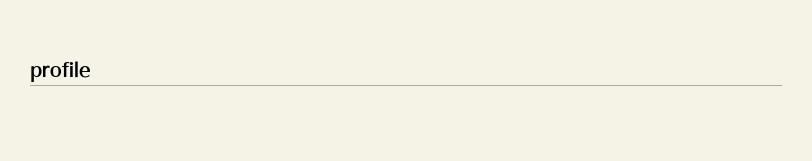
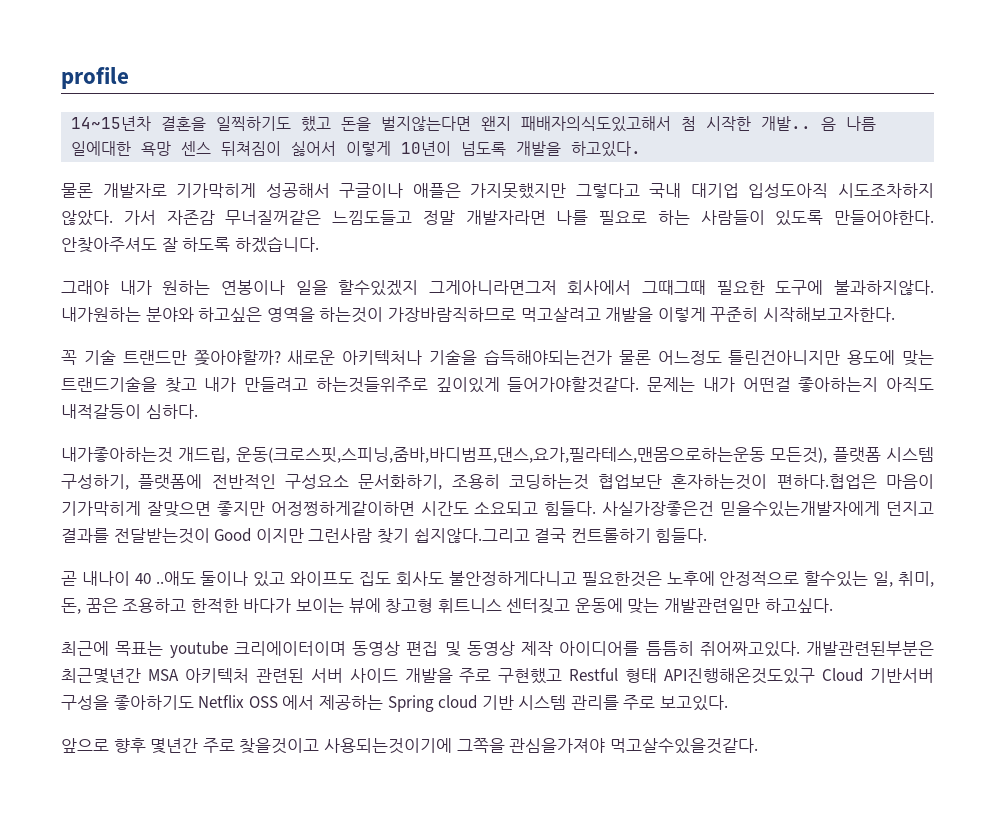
(90, 71) none -> [71,116,877,132] [71,141,642,157] [61,183,934,199] [61,210,934,226] [61,236,319,253] [61,280,934,296] [61,307,895,323] [61,349,935,366] [61,376,935,393] [61,404,198,419] [61,447,934,463] [61,474,934,490] [61,501,934,517] [61,528,708,544] [61,571,935,587] [61,598,833,614] [61,641,934,658] [61,668,934,684] [61,695,729,712] [61,738,758,754] // 14~15년차 결혼을 일찍하기도 했고 돈을 벌지않는다면 왠지 패배자의식도있고해서 첨 시작한 개발.. 음 나름 일에대한 욕망 센스 뒤쳐짐이 싫어서 이렇게 10년이 넘도록 개발을 하고있다. // 물론 개발자로 기가막히게 성공해서 구글이나 애플은 가지못했지만 그렇다고 국내 대기업 입성도아직 시도조차하지 않았다. 가서 자존감 무너질꺼같은 느낌도들고 정말 개발자라면 나를 필요로 하는 사람들이 있도록 만들어야한다. 안찾아주셔도 잘 하도록 하겠습니다. // 그래야 내가 원하는 연봉이나 일을 할수있겠지 그게아니라면그저 회사에서 그때그때 필요한 도구에 불과하지않다. 내가원하는 분야와 하고싶은 영역을 하는것이 가장바람직하므로 먹고살려고 개발을 이렇게 꾸준히 시작해보고자한다. // 꼭 기술 트랜드만 쫒아야할까? 새로운 아키텍처나 기술을 습득해야되는건가 물론 어느정도 틀린건아니지만 용도에 맞는 트랜드기술을 찾고 내가 만들려고 하는것들위주로 깊이있게 들어가야할것같다. 문제는 내가 어떤걸 좋아하는지 아직도 내적갈등이 심하다. // 내가좋아하는것 개드립, 운동(크로스핏,스피닝,줌바,바디범프,댄스,요가,필라테스,맨몸으로하는운동 모든것), 플랫폼 시스템 구성하기, 플랫폼에 전반적인 구성요소 문서화하기, 조용히 코딩하는것 협업보단 혼자하는것이 편하다.협업은 마음이 기가막히게 잘맞으면 좋지만 어정쩡하게같이하면 시간도 소요되고 힘들다. 사실가장좋은건 믿을수있는개발자에게 던지고 결과를 전달받는것이 Good 이지만 그런사람 찾기 쉽지않다.그리고 결국 컨트롤하기 힘들다. // 곧 내나이 40 ..애도 둘이나 있고 와이프도 집도 회사도 불안정하게다니고 필요한것은 노후에 안정적으로 할수있는 일, 취미, 돈, 꿈은 조용하고 한적한 바다가 보이는 뷰에 창고형 휘트니스 센터짖고 운동에 맞는 개발관련일만 하고싶다. // 최근에 목표는 youtube 크리에이터이며 동영상 편집 및 동영상 제작 아이디어를 틈틈히 쥐어짜고있다. 개발관련된부분은 최근몇년간 MSA 아키텍처 관련된 서버 사이드 개발을 주로 구현했고 Restful 형태 API진행해온것도있구 Cloud 기반서버 구성을 좋아하기도 Netflix OSS 에서 제공하는 Spring cloud 기반 시스템 관리를 주로 보고있다. // 앞으로 향후 몇년간 주로 찾을것이고 사용되는것이기에 그쪽을 관심을가져야 먹고살수있을것같다.

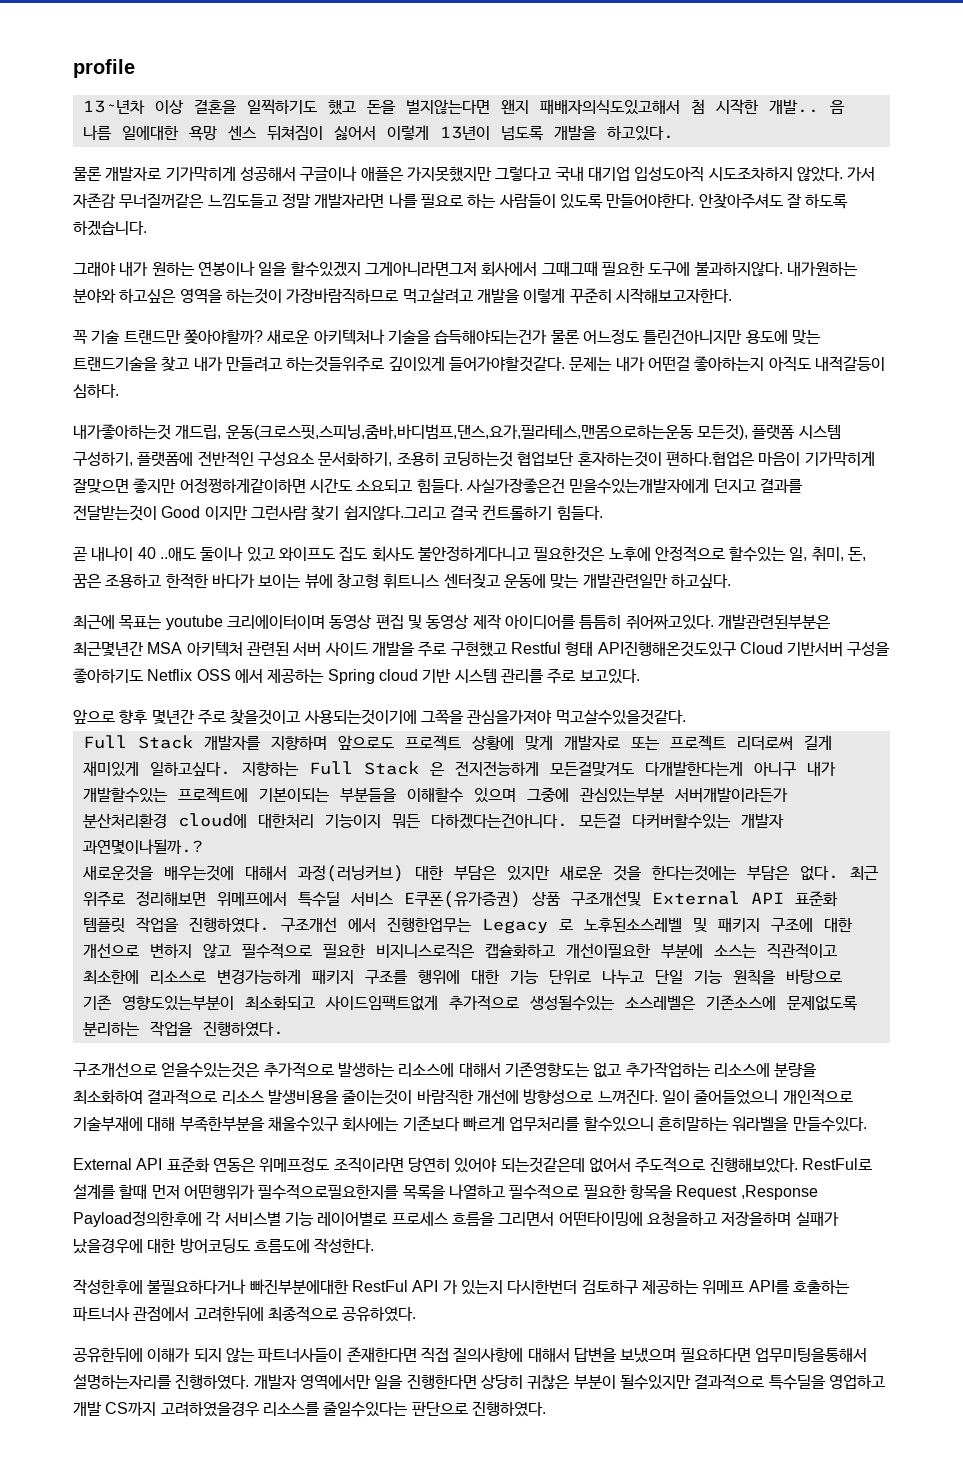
[71,116,152,131] 14~15년차 -> [82,100,184,114] 13~년차 이상
[401,141,452,156] 10년이 -> [439,126,490,140] 13년이
(758, 746) none -> [82,735,832,751] [82,761,836,777] [82,787,788,803] [82,813,784,829] [82,839,203,854] [81,865,879,882] [82,891,838,908] [82,917,853,934] [82,943,837,959] [82,969,842,985] [82,995,858,1011] [82,1021,284,1037] [73,1062,818,1078] [73,1089,853,1105] [73,1116,867,1132] [73,1157,872,1173] [73,1184,818,1200] [73,1211,839,1227] [73,1238,375,1254] [73,1279,850,1295] [73,1306,417,1322] [73,1347,867,1363] [73,1374,885,1390] [73,1401,546,1417] // Full Stack 개발자를 지향하며 앞으로도 프로젝트 상황에 맞게 개발자로 또는 프로젝트 리더로써 길게 재미있게 일하고싶다. 지향하는 Full Stack 은 전지전능하게 모든걸맞겨도 다개발한다는게 아니구 내가 개발할수있는 프로젝트에 기본이되는 부분들을 이해할수 있으며 그중에 관심있는부분 서버개발이라든가 분산처리환경 cloud에 대한처리 기능이지 뭐든 다하겠다는건아니다. 모든걸 다커버할수있는 개발자 과연몇이나될까.? // 새로운것을 배우는것에 대해서 과정(러닝커브) 대한 부담은 있지만 새로운 것을 한다는것에는 부담은 없다. 최근 위주로 정리해보면 위메프에서 특수딜 서비스 E쿠폰(유가증권) 상품 구조개선및 External API 표준화 템플릿 작업을 진행하였다. 구조개선 에서 진행한업무는 Legacy 로 노후된소스레벨 및 패키지 구조에 대한 개선으로 변하지 않고 필수적으로 필요한 비지니스로직은 캡슐화하고 개선이필요한 부분에 소스는 직관적이고 최소한에 리소스로 변경가능하게 패키지 구조를 행위에 대한 기능 단위로 나누고 단일 기능 원칙을 바탕으로 기존 영향도있는부분이 최소화되고 사이드임팩트없게 추가적으로 생성될수있는 소스레벨은 기존소스에 문제없도록 분리하는 작업을 진행하였다. // 구조개선으로 얻을수있는것은 추가적으로 발생하는 리소스에 대해서 기존영향도는 없고 추가작업하는 리소스에 분량을 최소화하여 결과적으로 리소스 발생비용을 줄이는것이 바람직한 개선에 방향성으로 느껴진다. 일이 줄어들었으니 개인적으로 기술부재에 대해 부족한부분을 채울수있구 회사에는 기존보다 빠르게 업무처리를 할수있으니 흔히말하는 워라벨을 만들수있다. // External API 표준화 연동은 위메프정도 조직이라면 당연히 있어야 되는것같은데 없어서 주도적으로 진행해보았다. RestFul로 설계를 할때 먼저 어떤행위가 필수적으로필요한지를 목록을 나열하고 필수적으로 필요한 항목을 Request ,Response Payload정의한후에 각 서비스별 기능 레이어별로 프로세스 흐름을 그리면서 어떤타이밍에 요청을하고 저장을하며 실패가 났을경우에 대한 방어코딩도 흐름도에 작성한다. // 작성한후에 불필요하다거나 빠진부분에대한 RestFul API 가 있는지 다시한번더 검토하구 제공하는 위메프 API를 호출하는 파트너사 관점에서 고려한뒤에 최종적으로 공유하였다. // 공유한뒤에 이해가 되지 않는 파트너사들이 존재한다면 직접 질의사항에 대해서 답변을 보냈으며 필요하다면 업무미팅을통해서 설명하는자리를 진행하였다. 개발자 영역에서만 일을 진행한다면 상당히 귀찮은 부분이 될수있지만 결과적으로 특수딜을 영업하고 개발 CS까지 고려하였을경우 리소스를 줄일수있다는 판단으로 진행하였다.

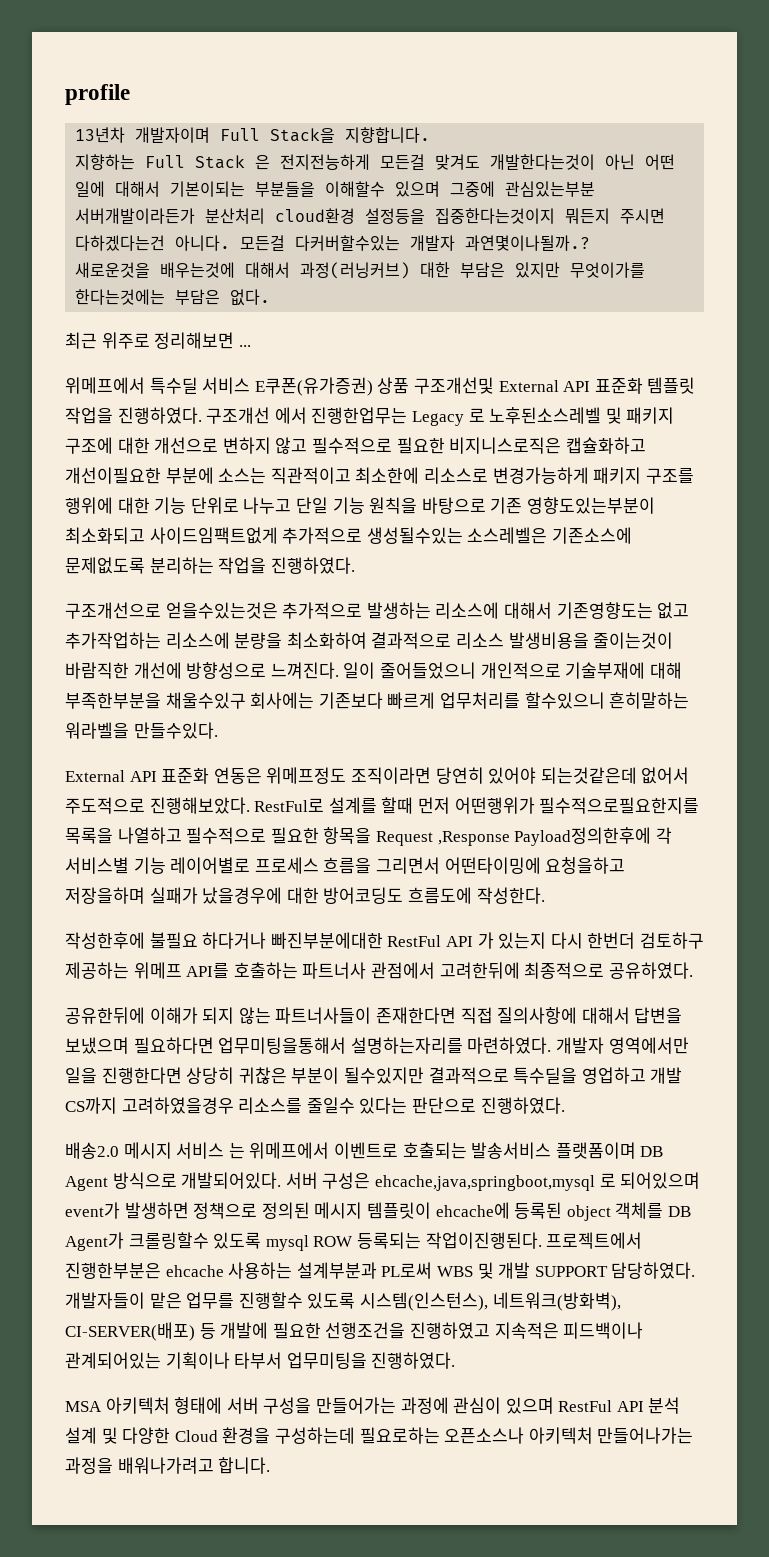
[82,99,845,115] [82,125,674,141] [73,166,876,182] [73,193,849,209] [73,220,147,236] [73,261,858,277] [73,288,732,304] [73,329,821,345] [73,356,885,372] [73,383,119,398] [73,424,841,440] [73,451,875,467] [73,478,803,494] [73,505,603,521] [73,546,867,562] [73,573,731,589] [73,614,831,630] [73,641,891,657] [73,668,640,684] [73,709,686,725] [82,735,832,751] [82,761,231,777] 13~년차 이상 결혼을 일찍하기도 했고 돈을 벌지않는다면 왠지 패배자의식도있고해서 첨 시작한 개발.. 음 나름 일에대한 욕망 센스 뒤쳐짐이 싫어서 이렇게 13년이 넘도록 개발을 하고있다. // 물론 개발자로 기가막히게 성공해서 구글이나 애플은 가지못했지만 그렇다고 국내 대기업 입성도아직 시도조차하지 않았다. 가서 자존감 무너질꺼같은 느낌도들고 정말 개발자라면 나를 필요로 하는 사람들이 있도록 만들어야한다. 안찾아주셔도 잘 하도록 하겠습니다. // 그래야 내가 원하는 연봉이나 일을 할수있겠지 그게아니라면그저 회사에서 그때그때 필요한 도구에 불과하지않다. 내가원하는 분야와 하고싶은 영역을 하는것이 가장바람직하므로 먹고살려고 개발을 이렇게 꾸준히 시작해보고자한다. // 꼭 기술 트랜드만 쫒아야할까? 새로운 아키텍처나 기술을 습득해야되는건가 물론 어느정도 틀린건아니지만 용도에 맞는 트랜드기술을 찾고 내가 만들려고 하는것들위주로 깊이있게 들어가야할것같다. 문제는 내가 어떤걸 좋아하는지 아직도 내적갈등이 심하다. // 내가좋아하는것 개드립, 운동(크로스핏,스피닝,줌바,바디범프,댄스,요가,필라테스,맨몸으로하는운동 모든것), 플랫폼 시스템 구성하기, 플랫폼에 전반적인 구성요소 문서화하기, 조용히 코딩하는것 협업보단 혼자하는것이 편하다.협업은 마음이 기가막히게 잘맞으면 좋지만 어정쩡하게같이하면 시간도 소요되고 힘들다. 사실가장좋은건 믿을수있는개발자에게 던지고 결과를 전달받는것이 Good 이지만 그런사람 찾기 쉽지않다.그리고 결국 컨트롤하기 힘들다. // 곧 내나이 40 ..애도 둘이나 있고 와이프도 집도 회사도 불안정하게다니고 필요한것은 노후에 안정적으로 할수있는 일, 취미, 돈, 꿈은 조용하고 한적한 바다가 보이는 뷰에 창고형 휘트니스 센터짖고 운동에 맞는 개발관련일만 하고싶다. // 최근에 목표는 youtube 크리에이터이며 동영상 편집 및 동영상 제작 아이디어를 틈틈히 쥐어짜고있다. 개발관련된부분은 최근몇년간 MSA 아키텍처 관련된 서버 사이드 개발을 주로 구현했고 Restful 형태 API진행해온것도있구 Cloud 기반서버 구성을 좋아하기도 Netflix OSS 에서 제공하는 Spring cloud 기반 시스템 관리를 주로 보고있다. // 앞으로 향후 몇년간 주로 찾을것이고 사용되는것이기에 그쪽을 관심을가져야 먹고살수있을것같다. // Full Stack 개발자를 지향하며 앞으로도 프로젝트 상황에 맞게 개발자로 또는 프로젝트 리더로써 길게 재미있게 일하고싶다. -> [75,127,431,143] 13년차 개발자이며 Full Stack을 지향합니다. //
[549,761,836,776] [82,787,248,803] 모든걸맞겨도 다개발한다는게 아니구 내가 개발할수있는 프로젝트에 -> [380,154,676,170] [75,181,161,197] 모든걸 맞겨도 개발한다는것이 아닌 어떤 일에 대해서
[82,813,568,829] 분산처리환경 cloud에 대한처리 기능이지 뭐든 다하겠다는건아니다. -> [205,208,666,224] [75,235,231,251] 분산처리 cloud환경 설정등을 집중한다는것이지 뭐든지 주시면 다하겠다는건 아니다.
[558,865,642,881] 새로운 것을 -> [570,262,646,278] 무엇이가를
(839, 873) none -> (271, 297) //
(206, 898) none -> [238,345,251,347] ... //
[147,1279,247,1294] 불필요하다거나 -> [149,932,267,949] 불필요 하다거나
[507,1279,578,1294] 다시한번더 -> [550,932,636,949] 다시 한번더
[175,1374,250,1390] 진행하였다. -> [467,1037,552,1054] 마련하였다.
[323,1401,409,1417] 줄일수있다는 -> [306,1097,408,1114] 줄일수 있다는
(546, 1409) none -> [65,1142,664,1159] [65,1172,701,1191] [65,1202,691,1221] [65,1232,643,1251] [65,1262,696,1279] [65,1292,621,1311] [65,1322,644,1341] [65,1352,456,1369] [65,1397,681,1414] [65,1427,694,1444] [65,1457,271,1474] // 배송2.0 메시지 서비스 는 위메프에서 이벤트로 호출되는 발송서비스 플랫폼이며 DB Agent 방식으로 개발되어있다. 서버 구성은 ehcache,java,springboot,mysql 로 되어있으며 event가 발생하면 정책으로 정의된 메시지 템플릿이 ehcache에 등록된 object 객체를 DB Agent가 크롤링할수 있도록 mysql ROW 등록되는 작업이진행된다. 프로젝트에서 진행한부분은 ehcache 사용하는 설계부분과 PL로써 WBS 및 개발 SUPPORT 담당하였다. 개발자들이 맡은 업무를 진행할수 있도록 시스템(인스턴스), 네트워크(방화벽), CI-SERVER(배포) 등 개발에 필요한 선행조건을 진행하였고 지속적은 피드백이나 관계되어있는 기획이나 타부서 업무미팅을 진행하였다. // MSA 아키텍처 형태에 서버 구성을 만들어가는 과정에 관심이 있으며 RestFul API 분석 설계 및 다양한 Cloud 환경을 구성하는데 필요로하는 오픈소스나 아키텍처 만들어나가는 과정을 배워나가려고 합니다.

